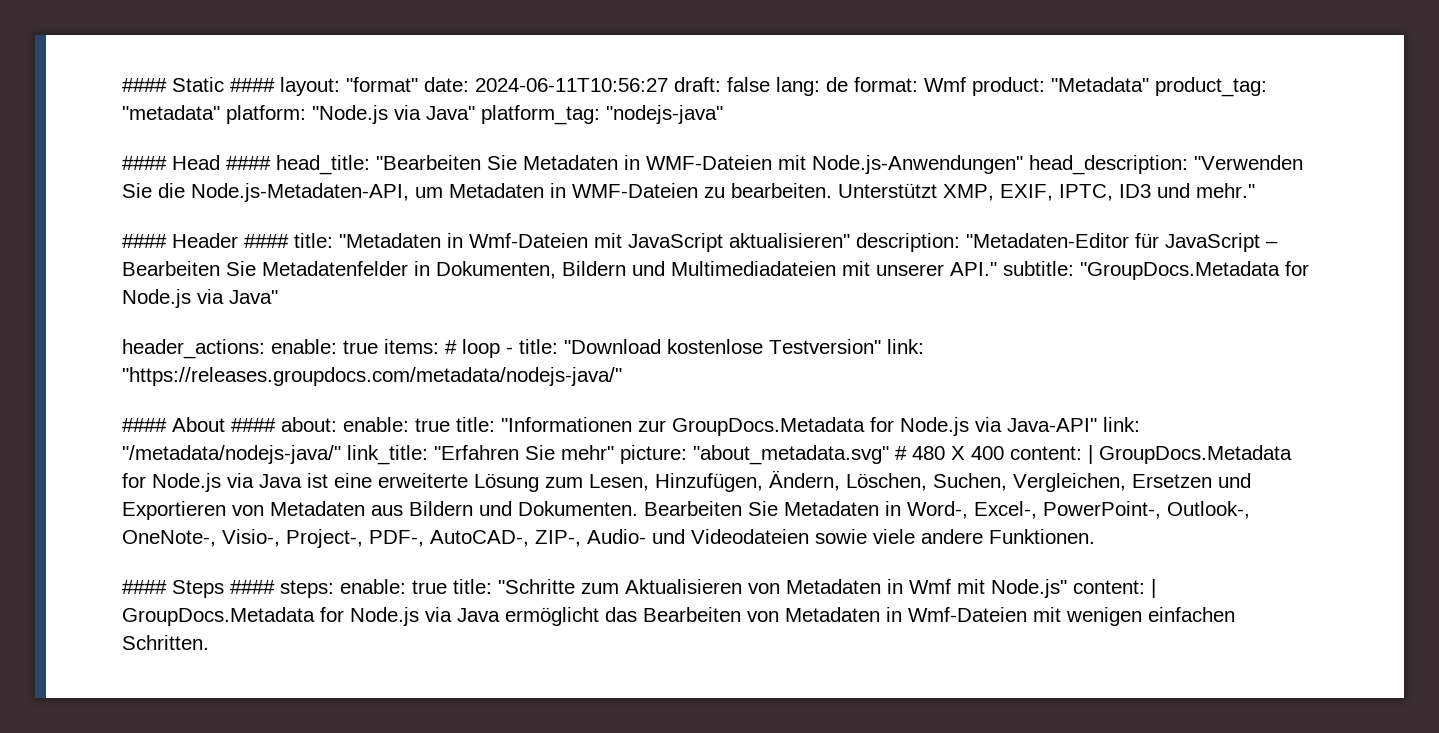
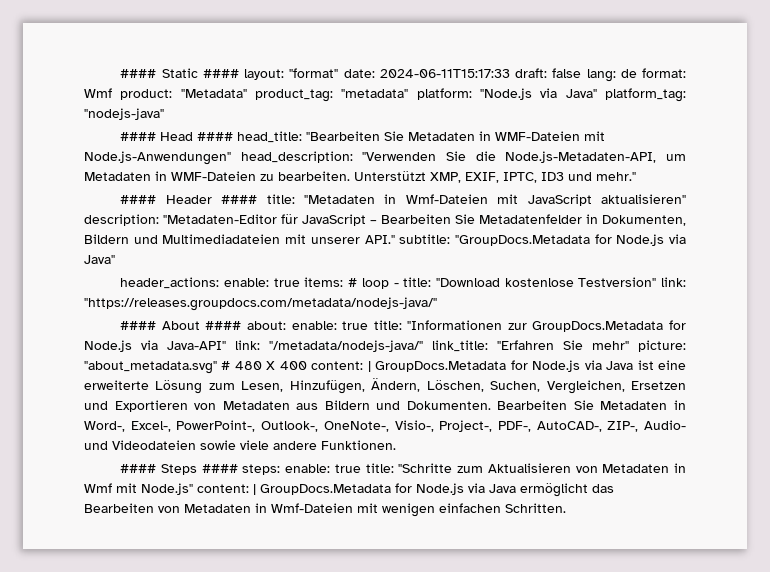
[475,78,668,92] 2024-06-11T10:56:27 -> [379,69,510,78] 2024-06-11T15:17:33

